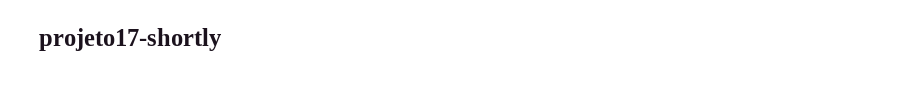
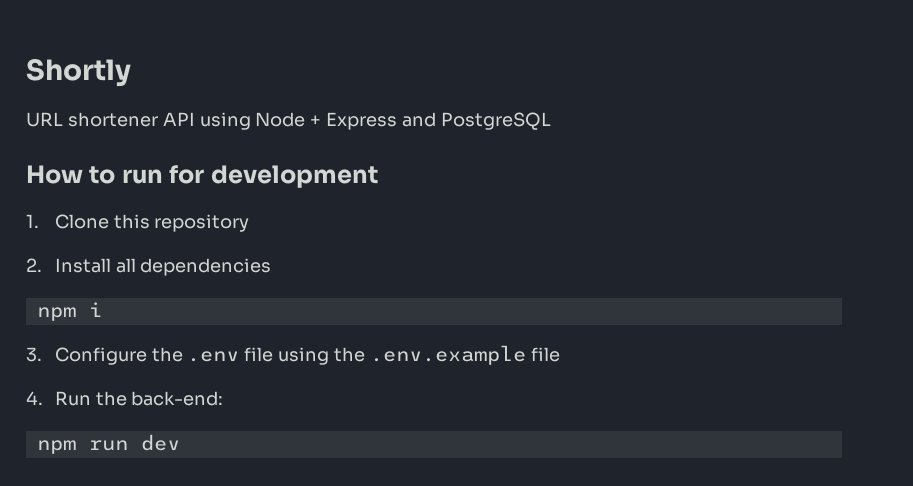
[39,28,222,51] projeto17-shortly -> [26,58,131,87] [26,112,551,130] [26,165,378,188] [26,214,250,232] [26,258,272,276] [36,302,102,321] [26,345,560,365] [26,391,224,406] [36,434,180,454] Shortly // URL shortener API using Node + Express and PostgreSQL // How to run for development // 1. Clone this repository // 2. Install all dependencies // npm i // 3. Configure the .env file using the .env.example file // 4. Run the back-end: // npm run dev

